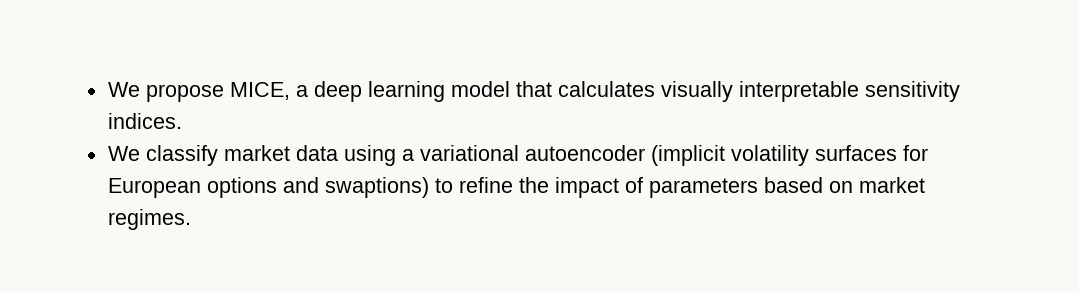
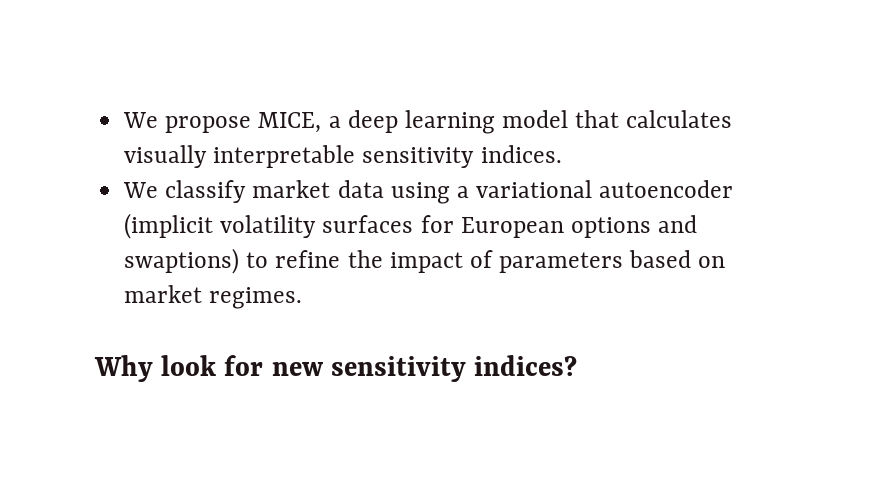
(191, 219) none -> [94,355,578,382] // Why look for new sensitivity indices?

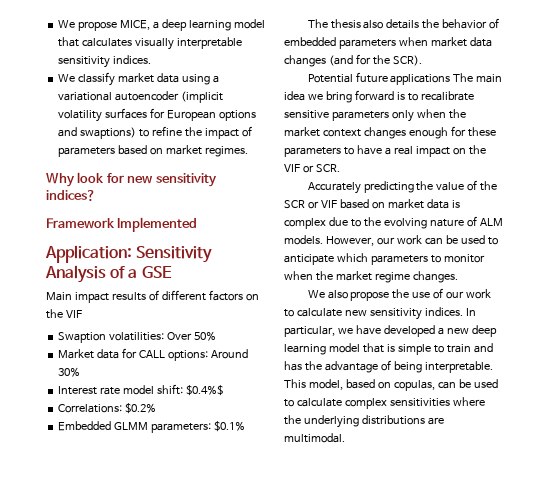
(578, 365) none -> [46,217,198,232] [45,245,213,263] [45,265,172,283] [46,290,259,303] [46,309,82,319] [58,331,217,343] [58,348,248,361] [58,367,81,377] [58,384,223,396] [58,403,157,414] [58,421,246,433] [307,18,500,29] [284,37,492,49] [284,54,422,67] [307,72,503,85] [284,90,474,103] [284,109,466,122] [284,126,496,139] [284,145,486,157] [284,164,340,173] [307,180,498,194] [284,199,460,209] [284,216,503,229] [284,235,498,246] [284,253,485,265] [284,271,458,283] [307,288,492,301] [284,307,476,320] [284,325,497,337] [284,343,493,355] [284,360,493,373] [284,379,498,391] [284,397,485,409] [284,415,444,428] [284,433,345,443] // Framework Implemented // Application: Sensitivity Analysis of a GSE // Main impact results of different factors on the VIF // Swaption volatilities: Over 50% // Market data for CALL options: Around 30% // Interest rate model shift: $0.4%$ // Correlations: $0.2% // Embedded GLMM parameters: $0.1% // The thesis also details the behavior of embedded parameters when market data changes (and for the SCR). // Potential future applications The main idea we bring forward is to recalibrate sensitive parameters only when the market context changes enough for these parameters to have a real impact on the VIF or SCR. // Accurately predicting the value of the SCR or VIF based on market data is complex due to the evolving nature of ALM models. However, our work can be used to anticipate which parameters to monitor when the market regime changes. // We also propose the use of our work to calculate new sensitivity indices. In particular, we have developed a new deep learning model that is simple to train and has the advantage of being interpretable. This model, based on copulas, can be used to calculate complex sensitivities where the underlying distributions are multimodal.

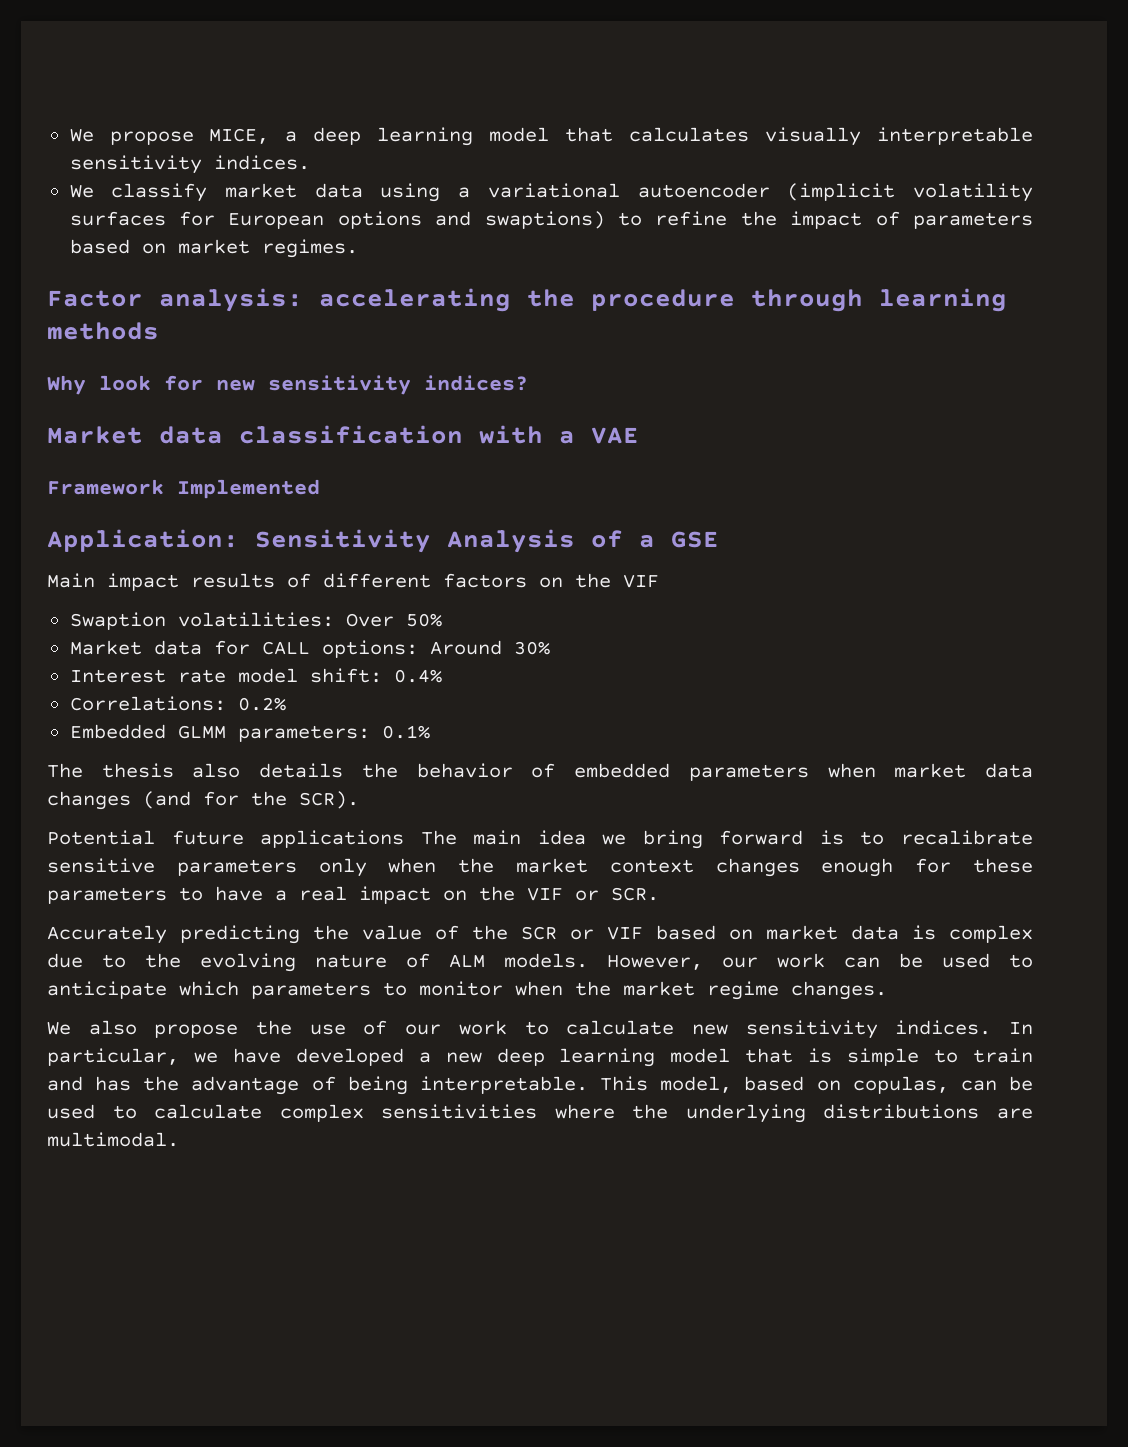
(248, 151) none -> [47,288,1007,312] [47,322,159,340] // Factor analysis: accelerating the procedure through learning methods
(96, 195) none -> [47,425,639,444] // Market data classification with a VAE
[185,385,223,396] $0.4%$ -> [393,669,442,683] 0.4%
[125,403,157,414] $0.2% -> [237,697,286,711] 0.2%
[214,421,246,432] $0.1% -> [381,725,430,739] 0.1%

